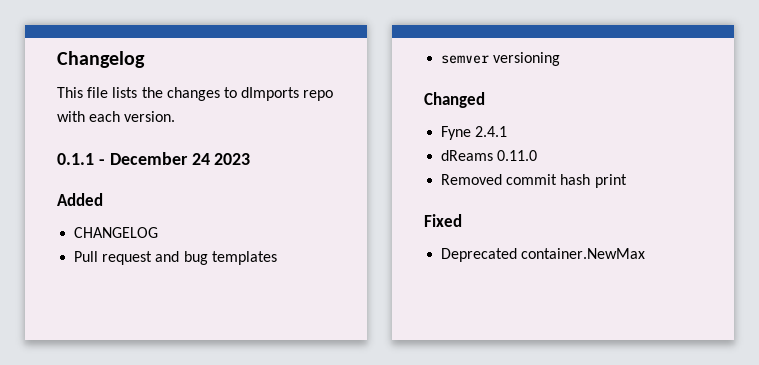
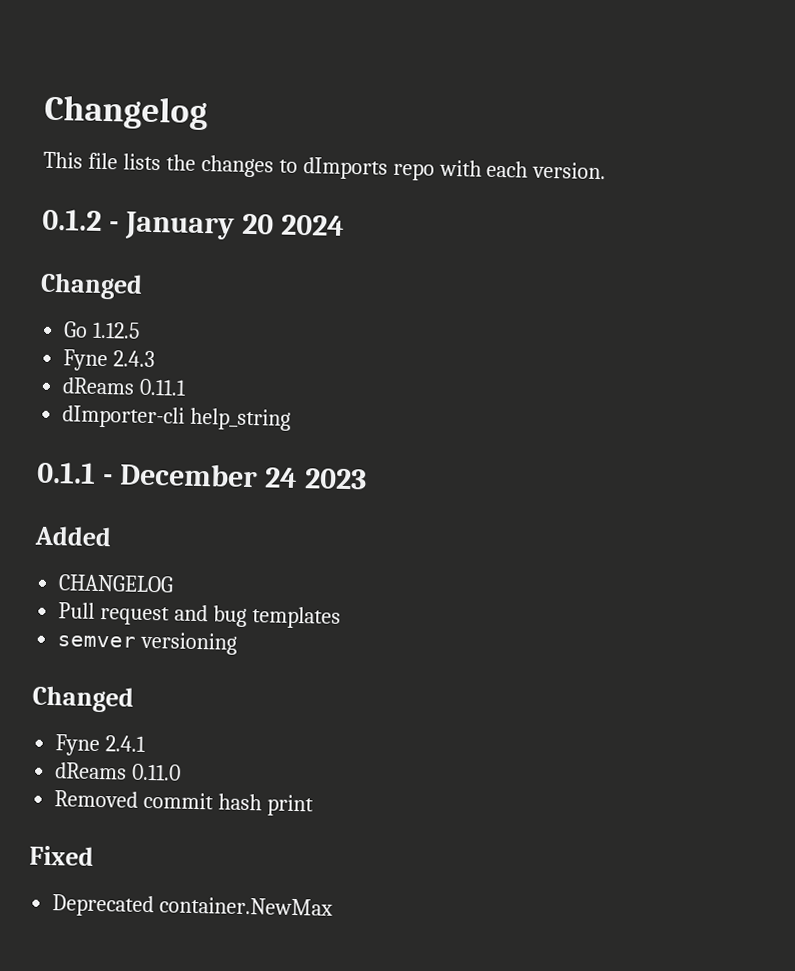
(176, 116) none -> [42,208,345,241] [40,272,143,300] [63,321,141,339] [63,349,156,372] [62,377,188,396] [62,405,292,431] // 0.1.2 - January 20 2024 // Changed // Go 1.12.5 // Fyne 2.4.3 // dReams 0.11.1 // dImporter-cli help_string

